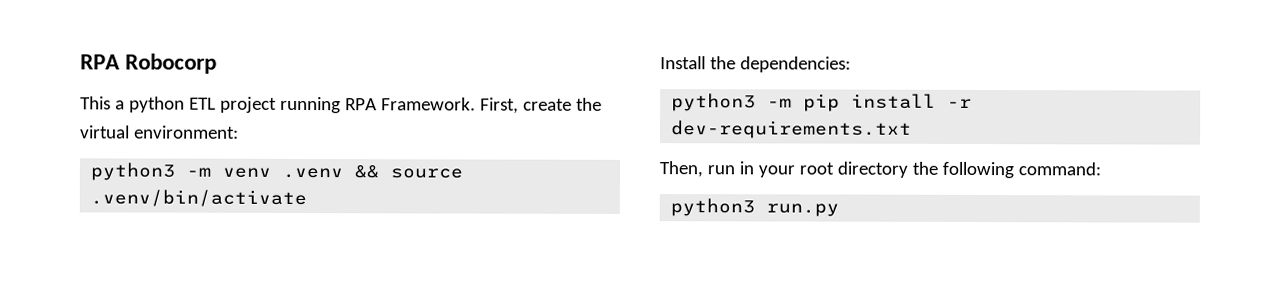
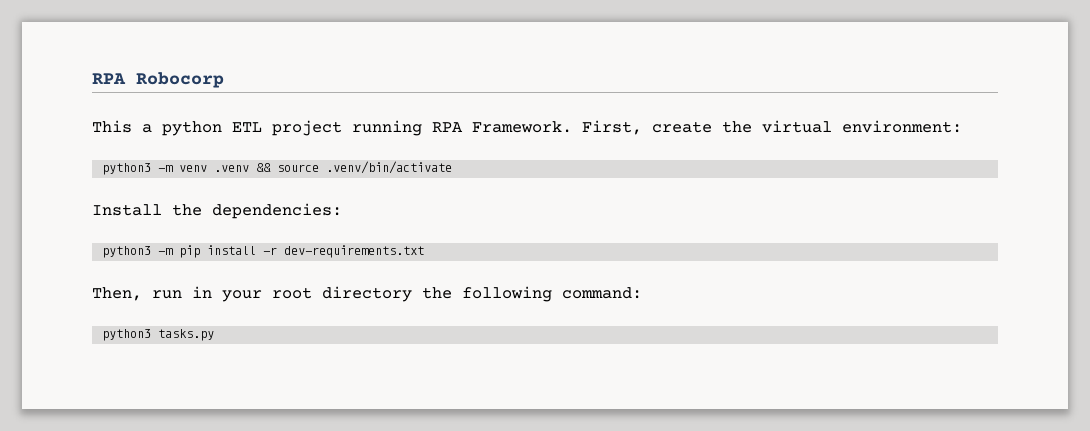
[766,203,840,217] run.py -> [158,329,215,341] tasks.py

